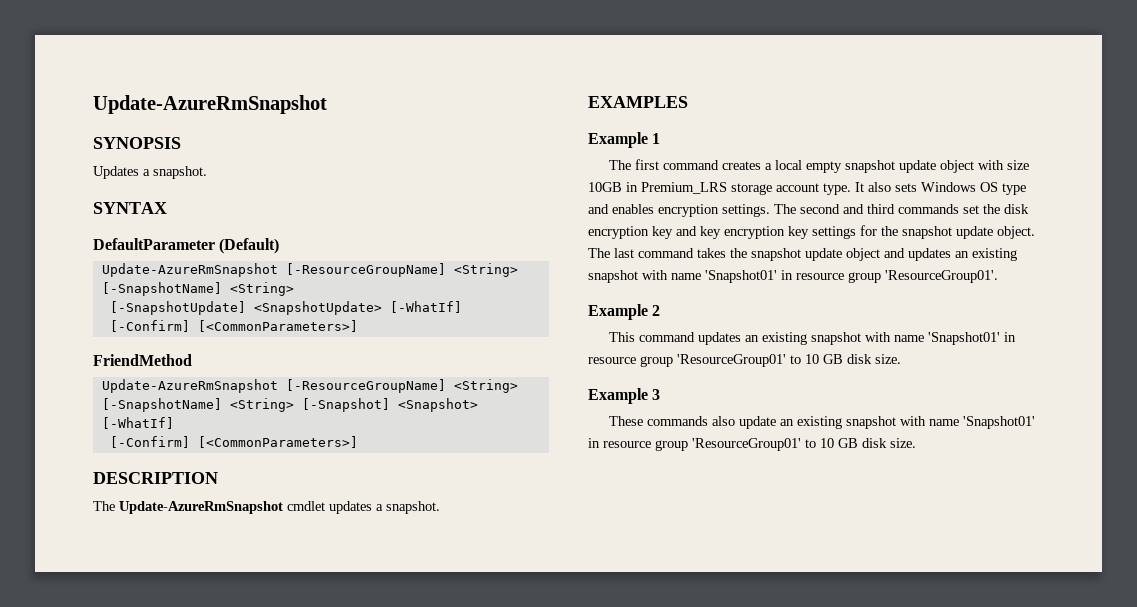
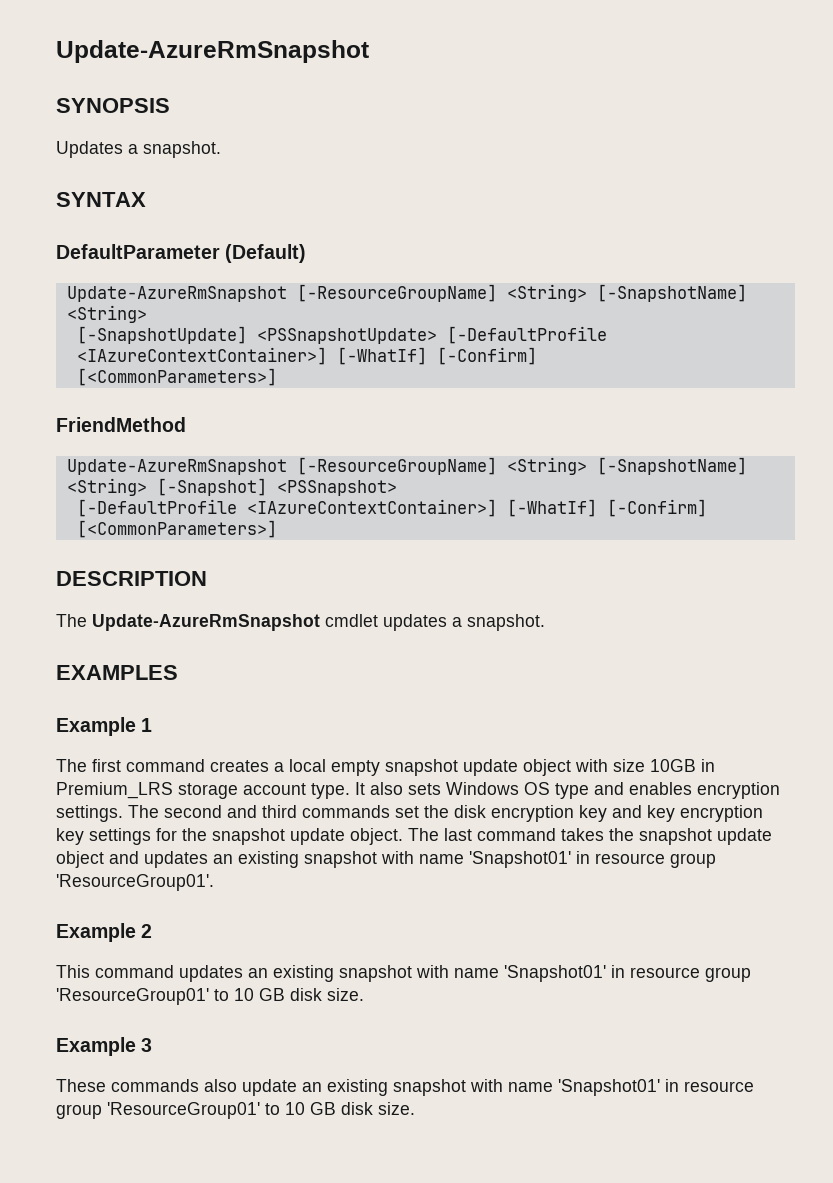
[253,301,462,315] [109,320,190,332] <SnapshotUpdate> [-WhatIf] [-Confirm] -> [256,326,607,344] [76,347,537,365] <PSSnapshotUpdate> [-DefaultProfile <IAzureContextContainer>] [-WhatIf] [-Confirm] //
[397,398,478,412] [101,417,174,429] <Snapshot> [-WhatIf] // -> [276,480,397,496] [76,499,597,517] <PSSnapshot> // [-DefaultProfile <IAzureContextContainer>] [-WhatIf]

